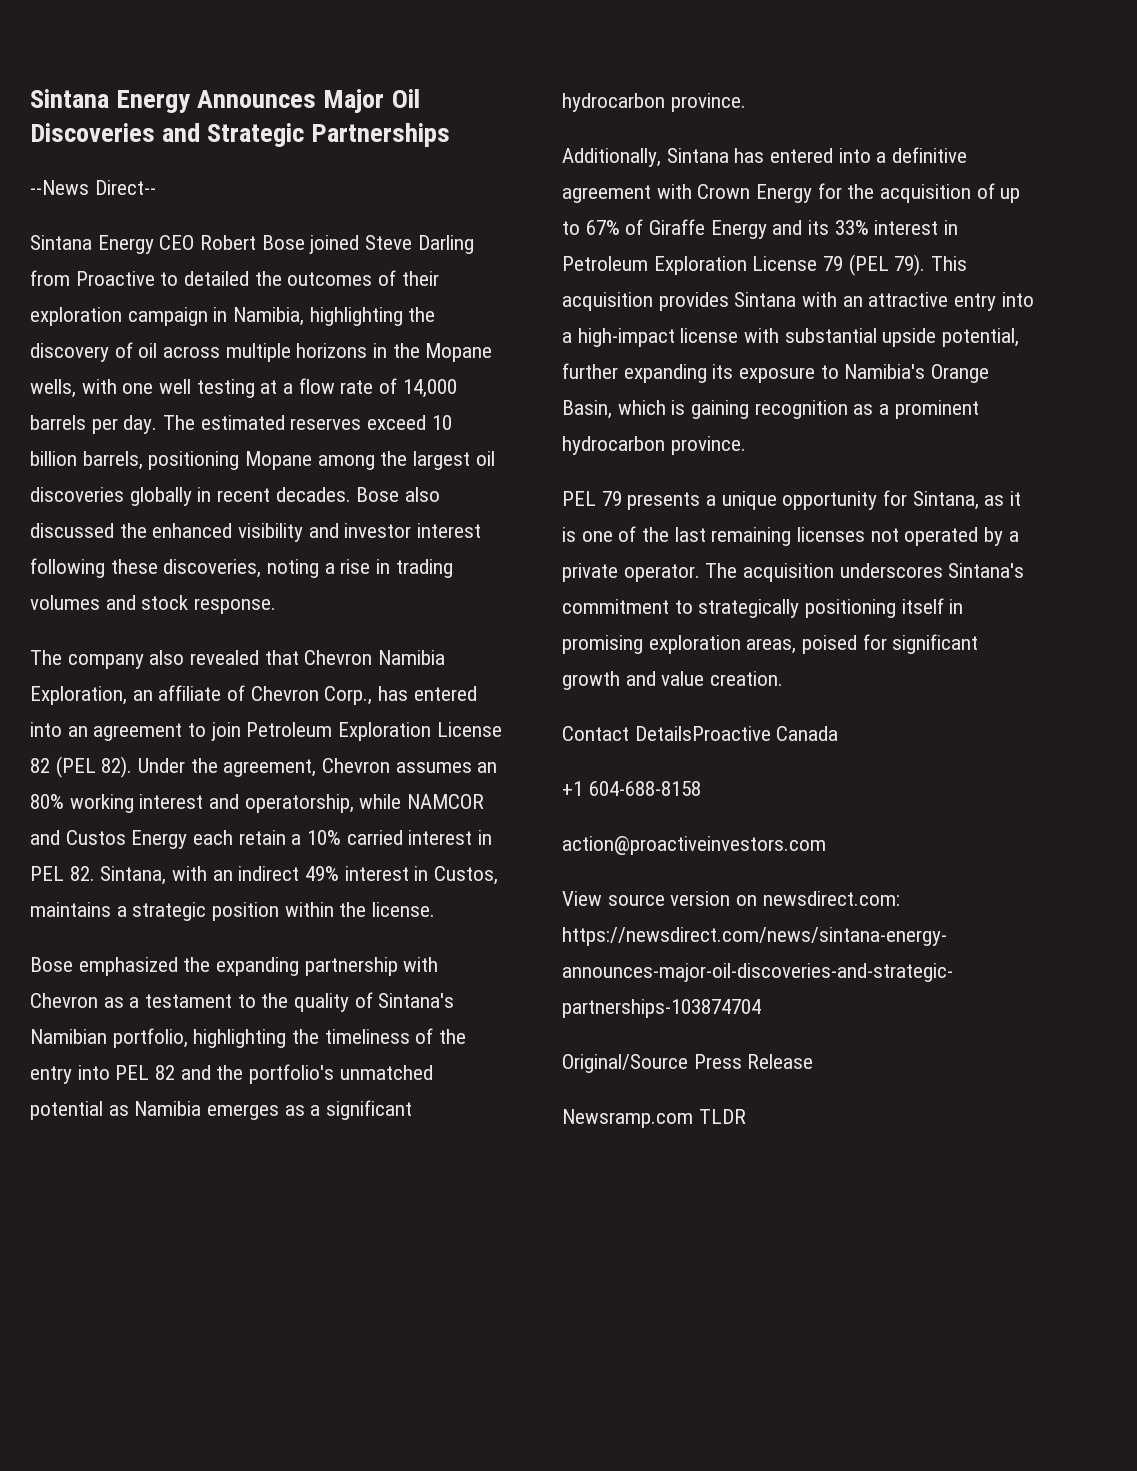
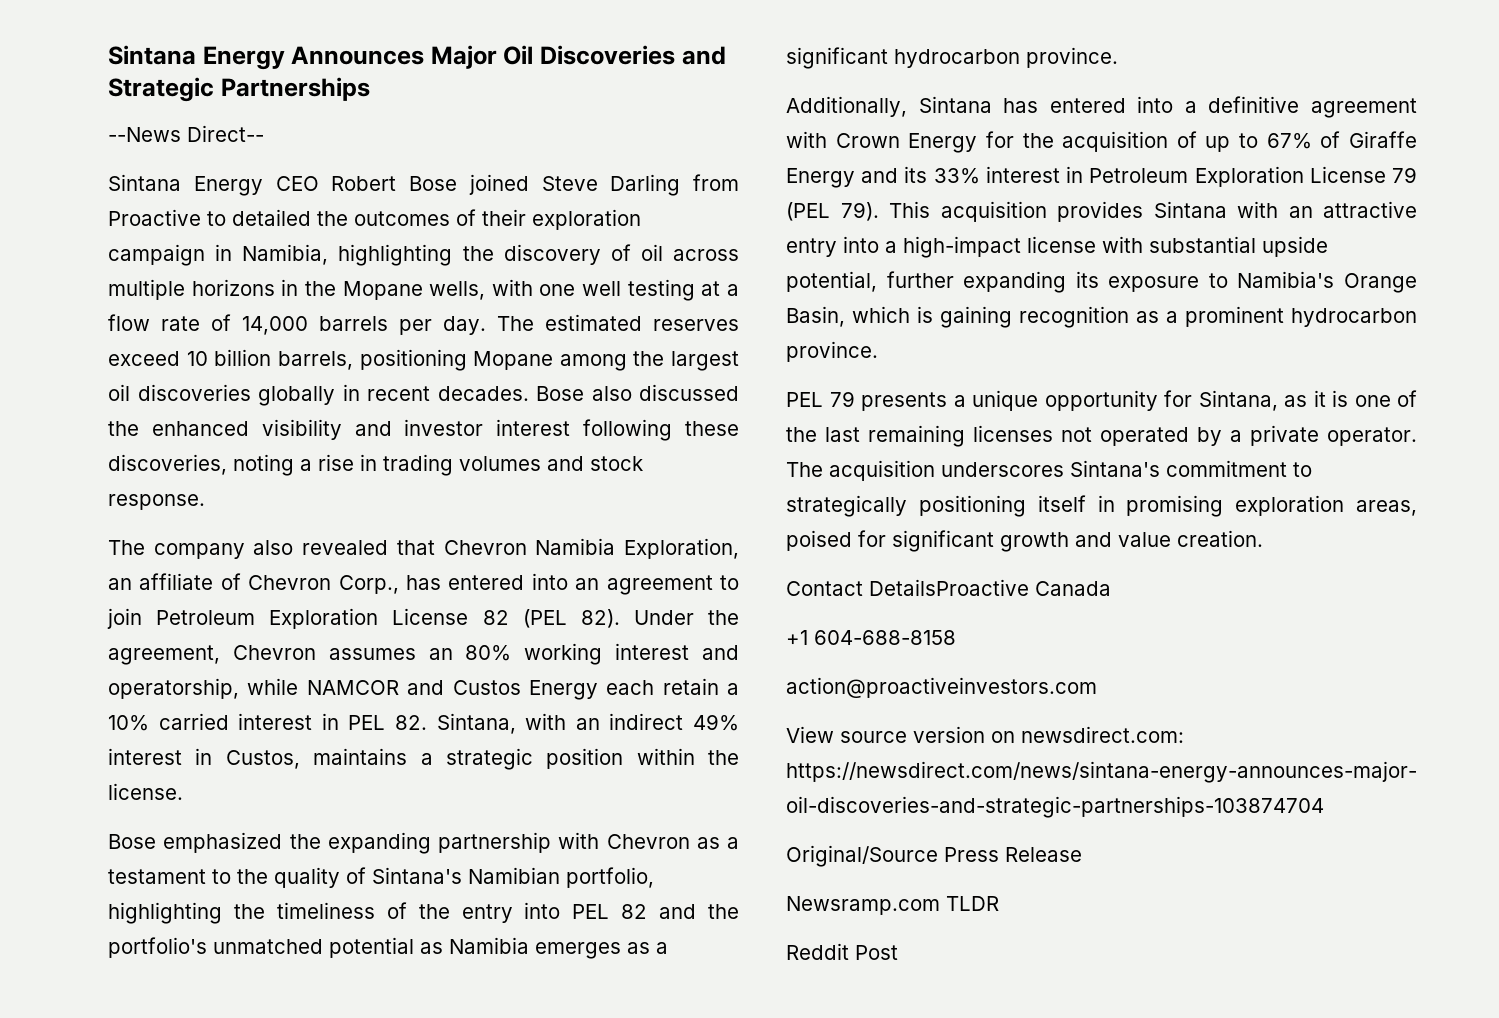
(746, 1116) none -> [786,943,898,960] // Reddit Post

